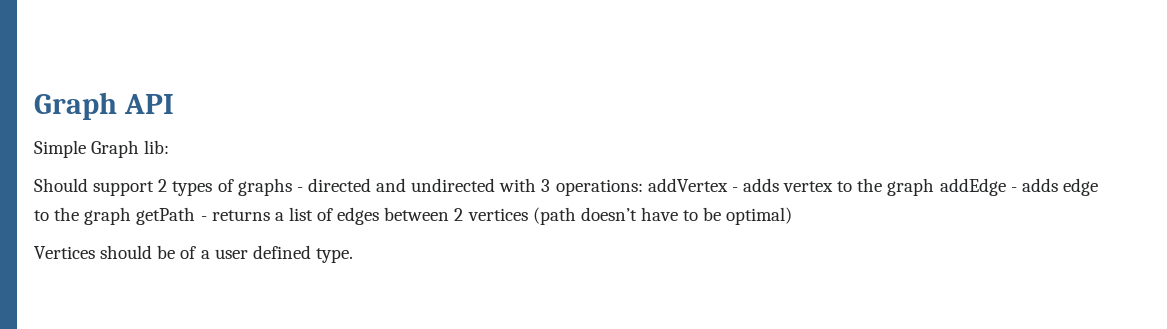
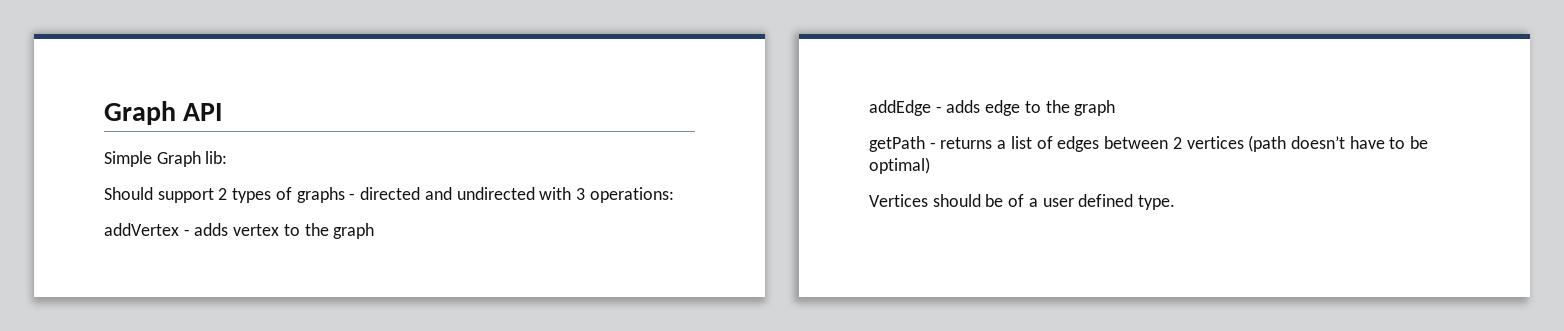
(643, 187) none -> (674, 195) //
(935, 187) none -> (375, 231) //
(132, 216) none -> (1116, 108) //

